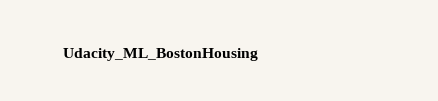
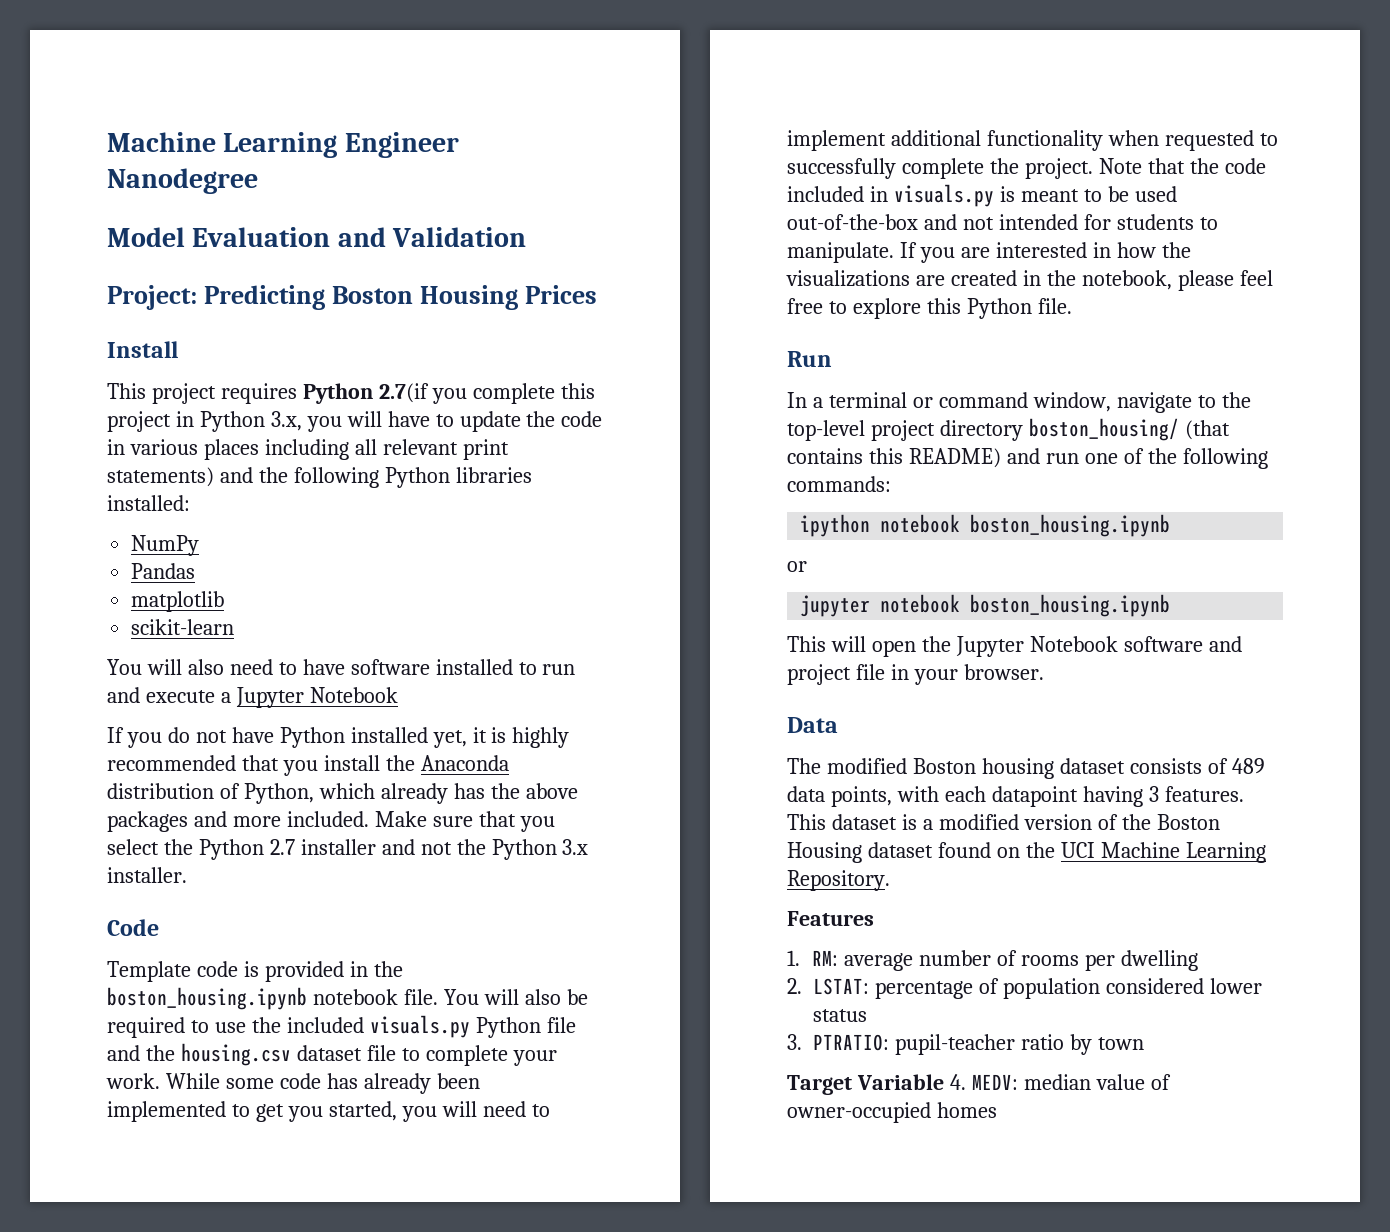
[63,48,258,61] Udacity_ML_BostonHousing -> [107,132,459,158] [107,168,258,194] [107,227,527,247] [107,285,597,310] [107,341,178,358] [107,383,595,404] [107,411,603,432] [107,439,509,460] [107,467,532,488] [107,495,190,511] [131,535,200,556] [131,563,196,579] [131,591,225,612] [131,619,235,635] [107,659,576,675] [107,687,398,708] [107,727,570,748] [107,755,509,776] [107,783,578,804] [107,811,555,832] [107,839,589,860] [107,867,187,883] [107,919,159,936] [107,961,403,982] [107,987,588,1010] [107,1015,576,1038] [107,1043,557,1066] [106,1073,480,1094] [107,1101,550,1122] [787,130,1278,151] [787,158,1266,179] [787,184,1177,207] [787,214,1218,230] [787,242,1191,263] [786,270,1273,291] [787,298,1072,319] [787,351,832,367] [787,392,1251,413] [787,418,1230,441] [787,448,1268,469] [787,476,891,492] [800,514,1171,537] [787,561,807,572] [800,594,1171,617] [787,636,1242,657] [787,664,1044,685] [787,717,838,733] [787,758,1265,779] [787,786,1244,807] [787,814,1220,830] [787,842,1266,863] [787,870,890,891] [787,911,874,926] [787,950,1198,971] [787,978,1262,999] [813,1009,867,1022] [787,1034,1144,1055] [787,1074,1171,1095] [787,1102,997,1123] Machine Learning Engineer Nanodegree // Model Evaluation and Validation // Project: Predicting Boston Housing Prices // Install // This project requires Python 2.7(if you complete this project in Python 3.x, you will have to update the code in various places including all relevant print statements) and the following Python libraries installed: // NumPy // Pandas // matplotlib // scikit-learn // You will also need to have software installed to run and execute a Jupyter Notebook // If you do not have Python installed yet, it is highly recommended that you install the Anaconda distribution of Python, which already has the above packages and more included. Make sure that you select the Python 2.7 installer and not the Python 3.x installer. // Code // Template code is provided in the boston_housing.ipynb notebook file. You will also be required to use the included visuals.py Python file and the housing.csv dataset file to complete your work. While some code has already been implemented to get you started, you will need to implement additional functionality when requested to successfully complete the project. Note that the code included in visuals.py is meant to be used out-of-the-box and not intended for students to manipulate. If you are interested in how the visualizations are created in the notebook, please feel free to explore this Python file. // Run // In a terminal or command window, navigate to the top-level project directory boston_housing/ (that contains this README) and run one of the following commands: // ipython notebook boston_housing.ipynb // or // jupyter notebook boston_housing.ipynb // This will open the Jupyter Notebook software and project file in your browser. // Data // The modified Boston housing dataset consists of 489 data points, with each datapoint having 3 features. This dataset is a modified version of the Boston Housing dataset found on the UCI Machine Learning Repository. // Features // 1. RM: average number of rooms per dwelling // 2. LSTAT: percentage of population considered lower status // 3. PTRATIO: pupil-teacher ratio by town // Target Variable 4. MEDV: median value of owner-occupied homes

